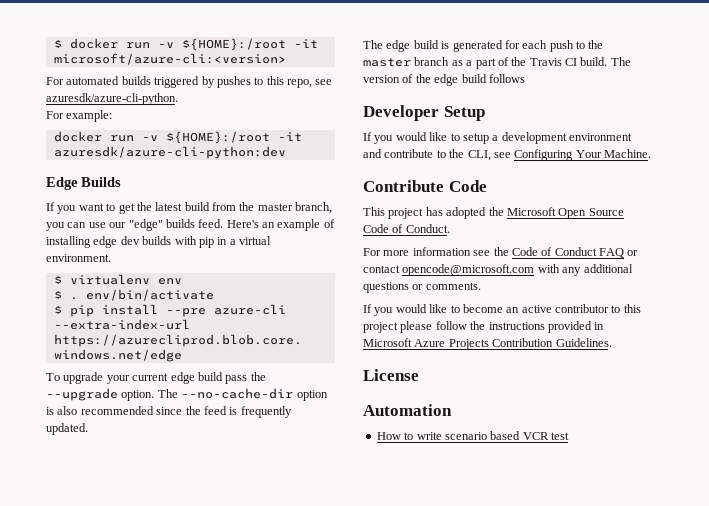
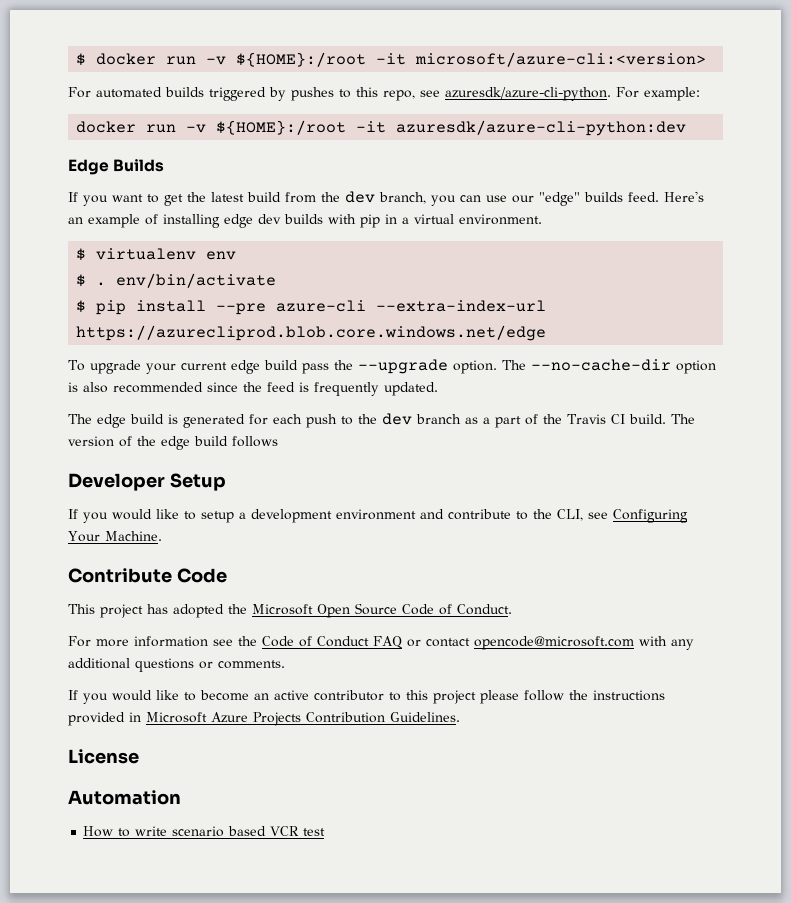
(178, 99) // -> (611, 94) none
[257,203,293,211] master -> [345,191,375,203] dev
[363,58,411,67] master -> [382,413,412,425] dev

